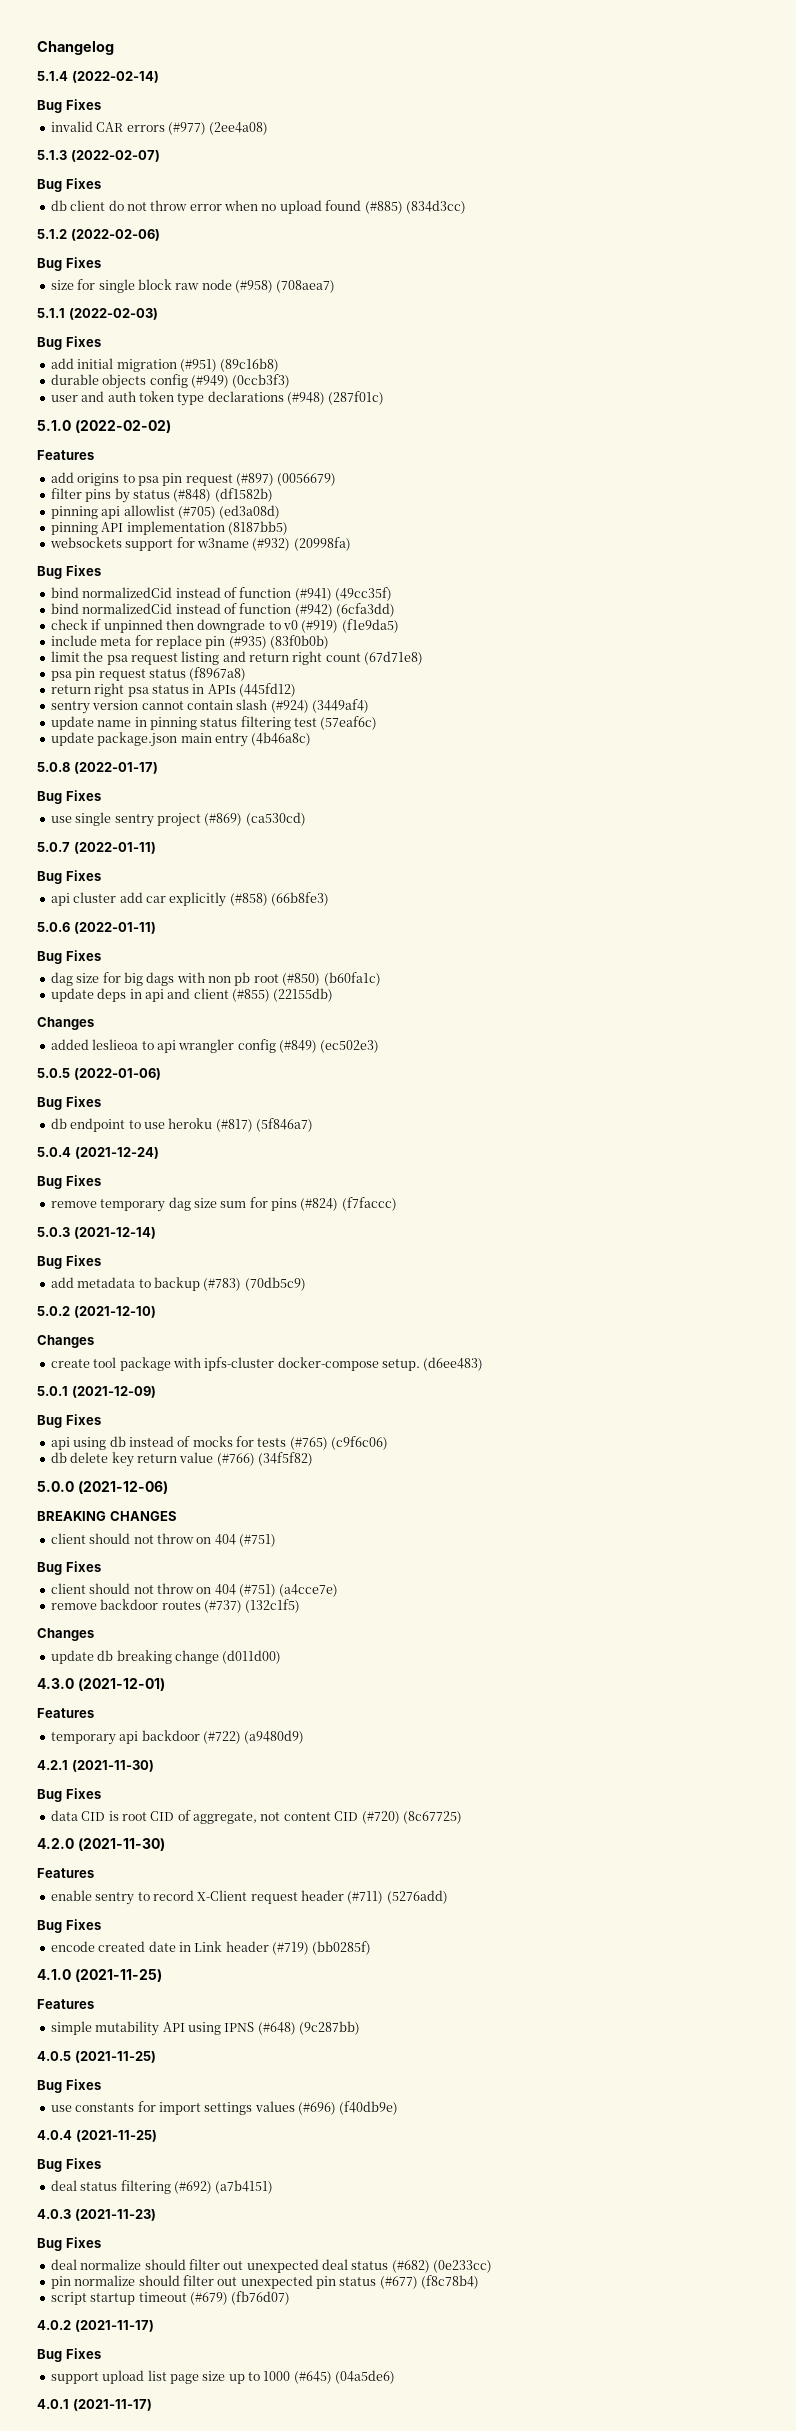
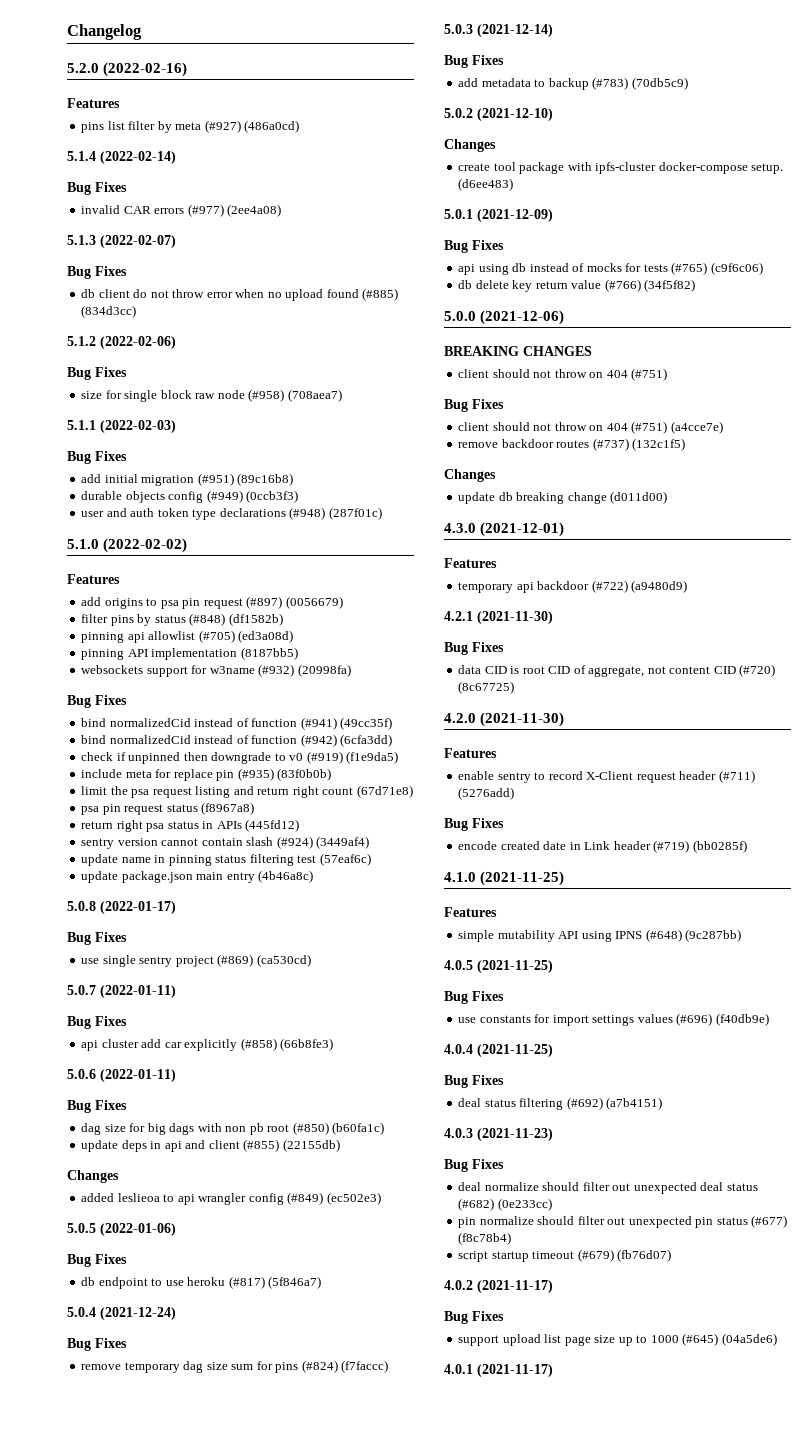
(114, 48) none -> [67,62,188,77] [67,98,120,108] [81,120,300,133] // 5.2.0 (2022-02-16) // Features // pins list filter by meta (#927) (486a0cd)

